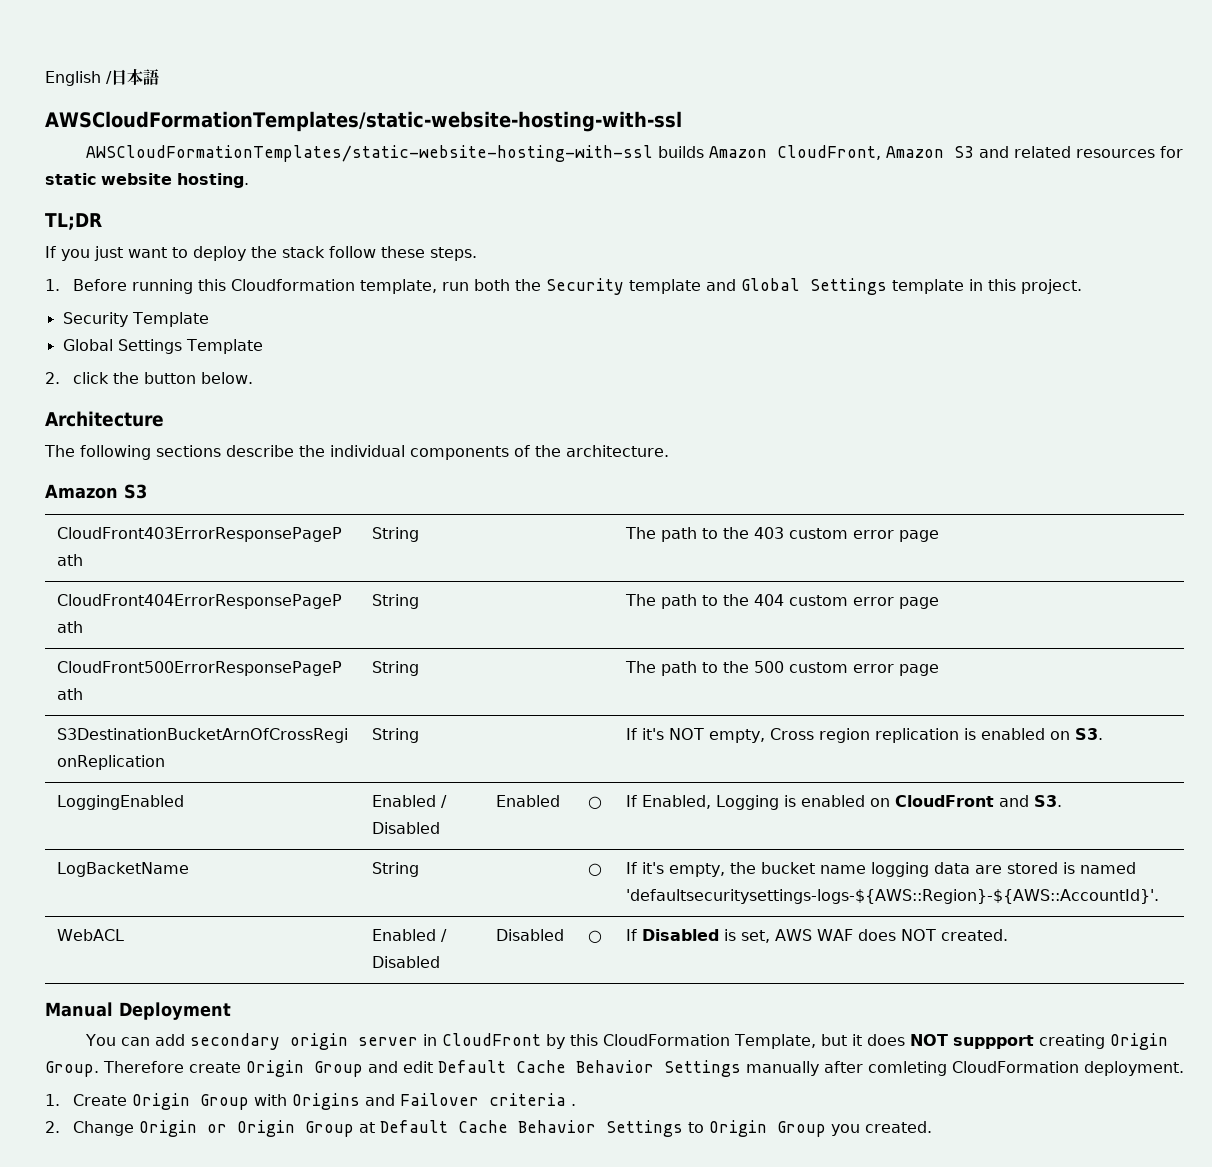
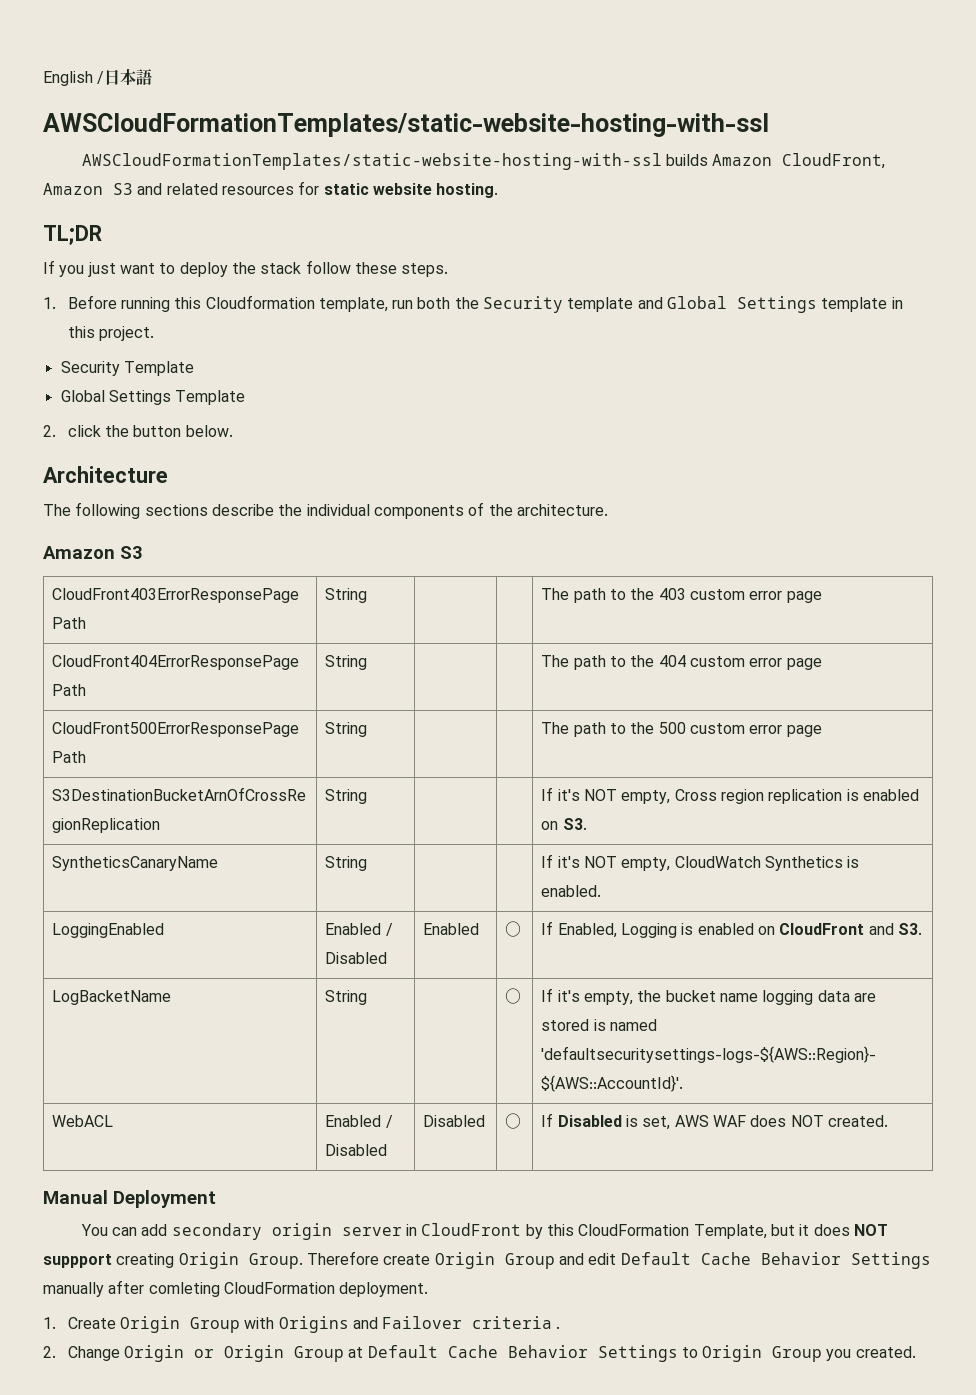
(1103, 734) none -> [52,856,219,871] [325,856,368,871] [541,854,860,871] [541,885,602,897] // SyntheticsCanaryName | String | | | If it's NOT empty, CloudWatch Synthetics is enabled.

